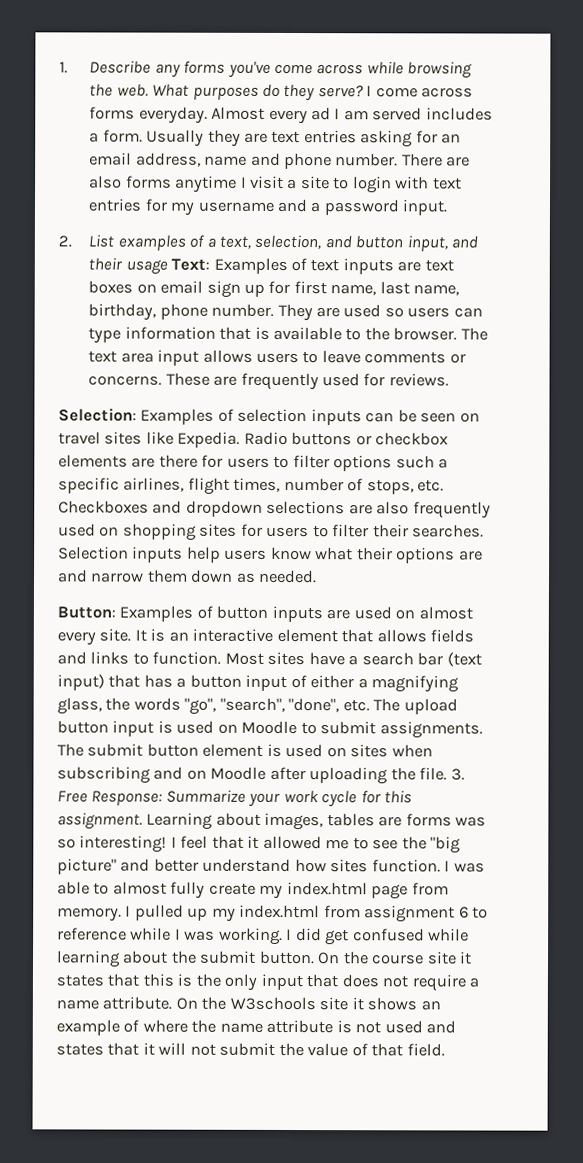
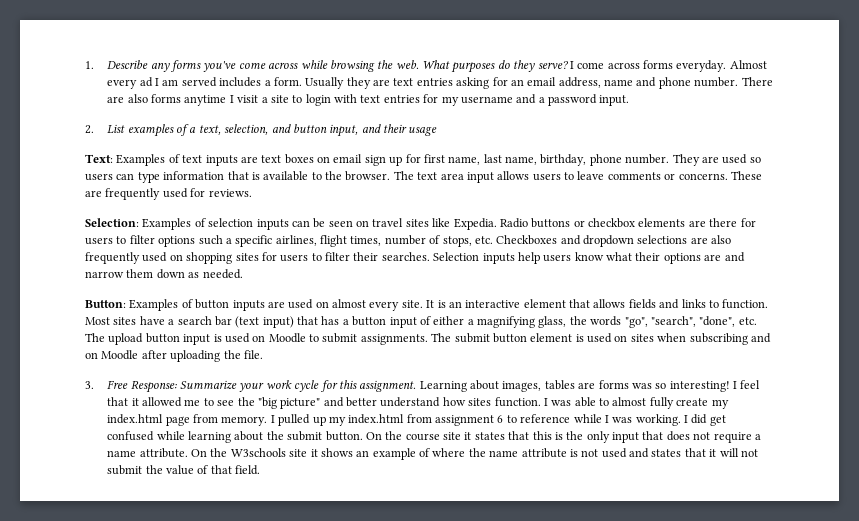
(168, 267) none -> (438, 131) //
(448, 774) none -> (263, 354) //

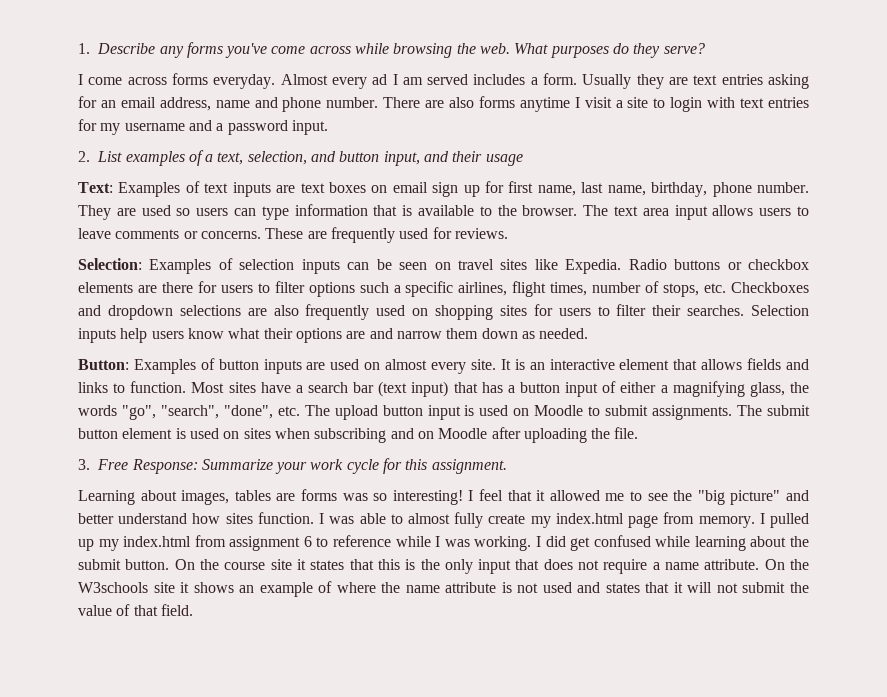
(569, 65) none -> (705, 48) //
(417, 386) none -> (507, 466) //

